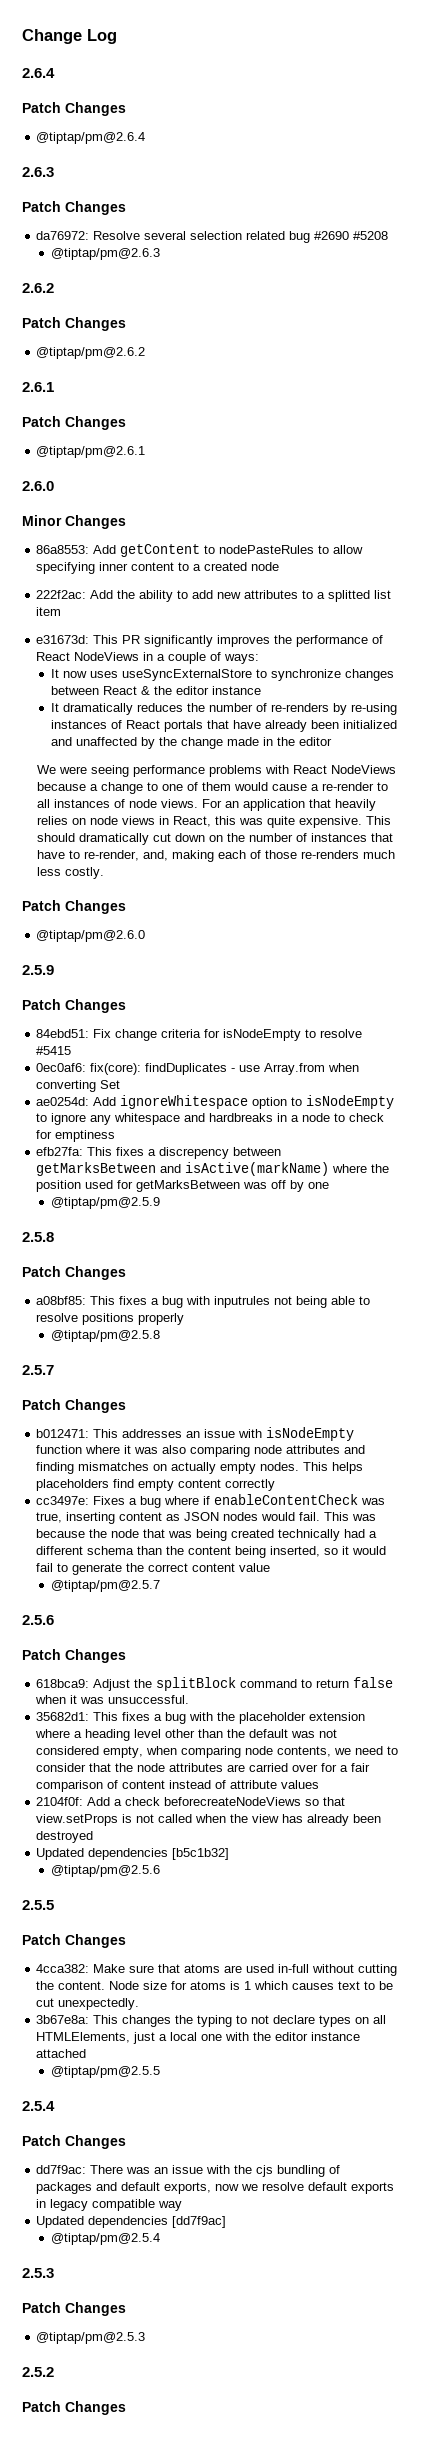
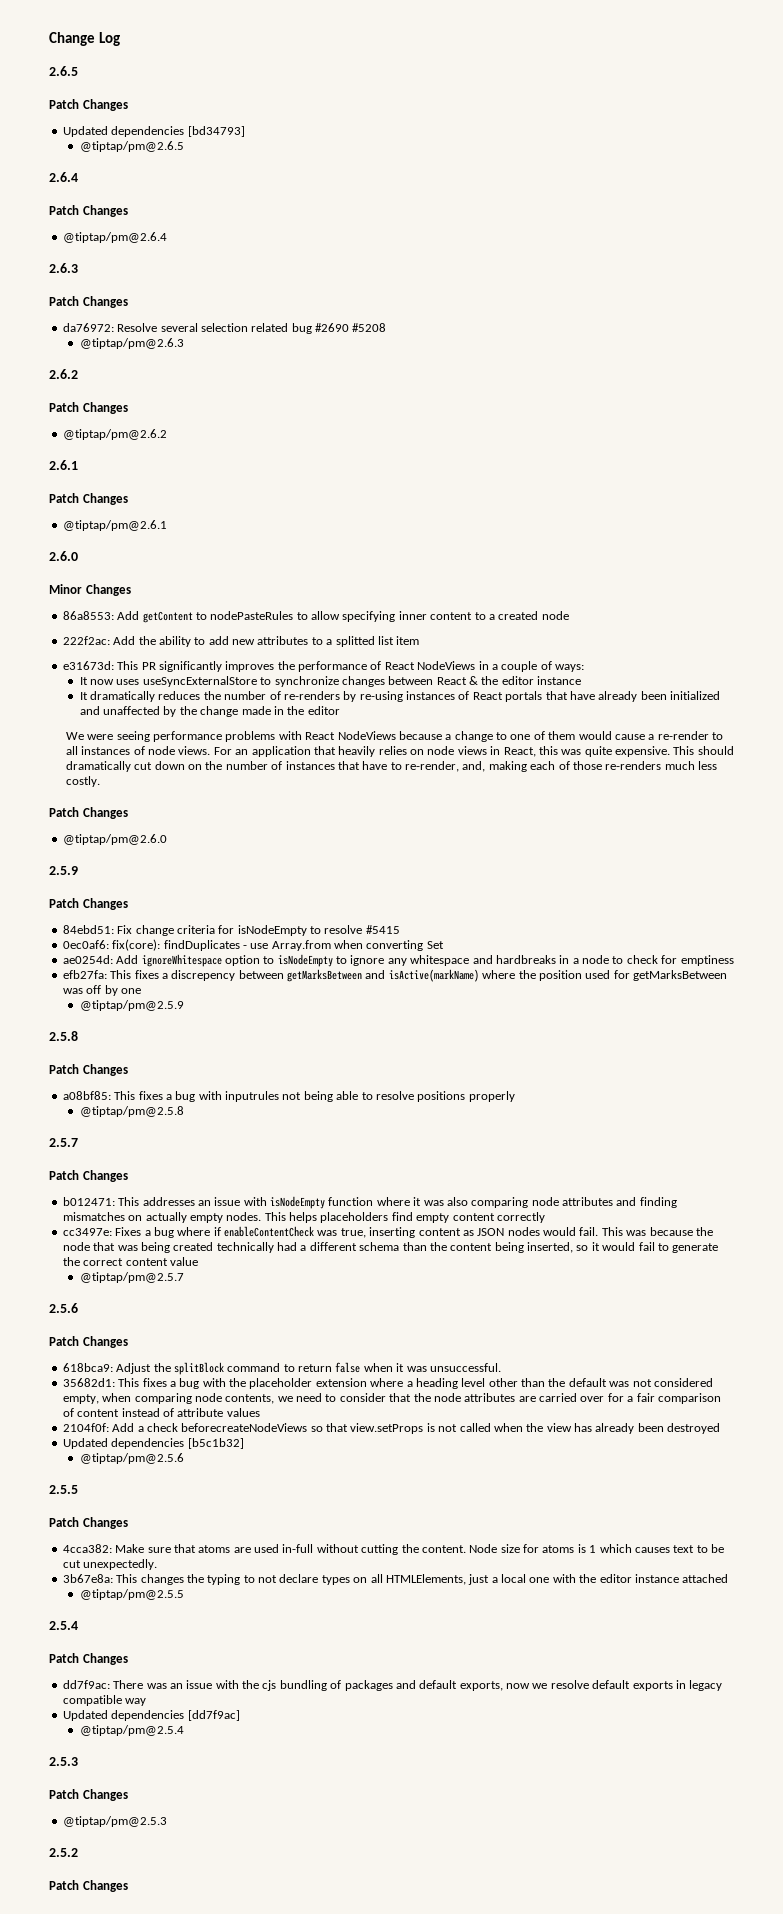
(117, 36) none -> [49,66,78,76] [49,99,128,111] [62,126,245,137] [79,141,184,152] // 2.6.5 // Patch Changes // Updated dependencies [bd34793] // @tiptap/pm@2.6.5

